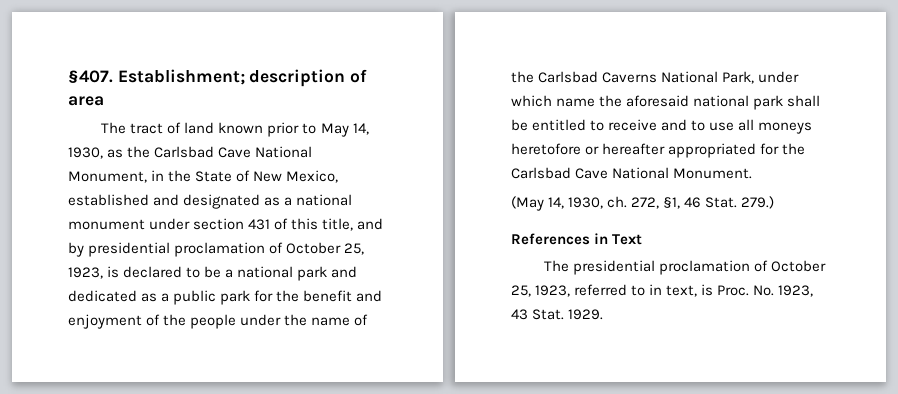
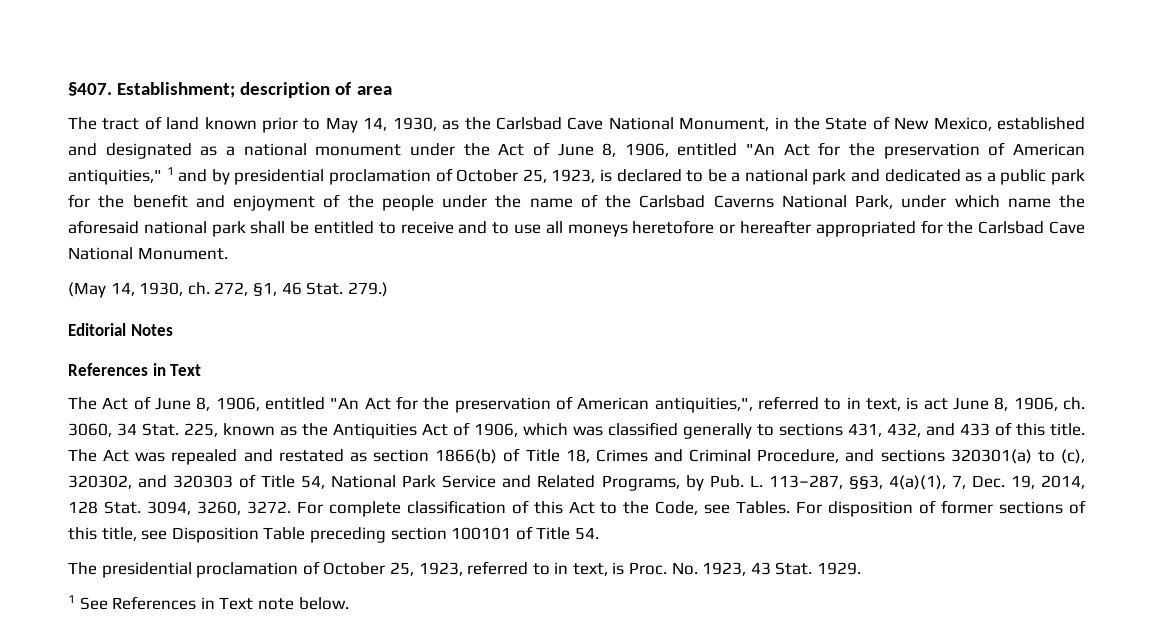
[193,218,354,231] section 431 of this title, -> [463,142,1085,159] [68,167,174,185] the Act of June 8, 1906, entitled "An Act for the preservation of American antiquities," 1
[511,233,643,245] // References in Text -> [68,323,173,336] [68,363,202,376] [68,396,1086,413] [68,422,1085,439] [68,448,1085,465] [68,474,1085,491] [68,500,1087,517] [68,526,599,543] // Editorial Notes // References in Text // The Act of June 8, 1906, entitled "An Act for the preservation of American antiquities,", referred to in text, is act June 8, 1906, ch. 3060, 34 Stat. 225, known as the Antiquities Act of 1906, which was classified generally to sections 431, 432, and 433 of this title. The Act was repealed and restated as section 1866(b) of Title 18, Crimes and Criminal Procedure, and sections 320301(a) to (c), 320302, and 320303 of Title 54, National Park Service and Related Programs, by Pub. L. 113–287, §§3, 4(a)(1), 7, Dec. 19, 2014, 128 Stat. 3094, 3260, 3272. For complete classification of this Act to the Code, see Tables. For disposition of former sections of this title, see Disposition Table preceding section 100101 of Title 54.
(604, 314) none -> [68,595,349,610] // 1 See References in Text note below.

